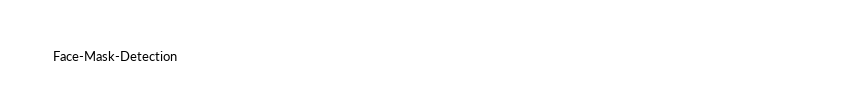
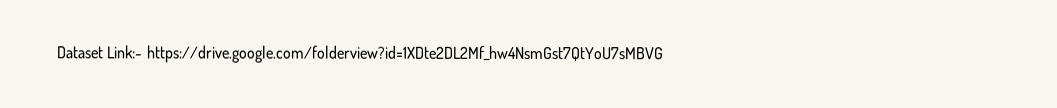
[53,51,177,61] Face-Mask-Detection -> [56,45,664,64] Dataset Link:- https://drive.google.com/folderview?id=1XDte2DL2Mf_hw4NsmGst7QtYoU7sMBVG

